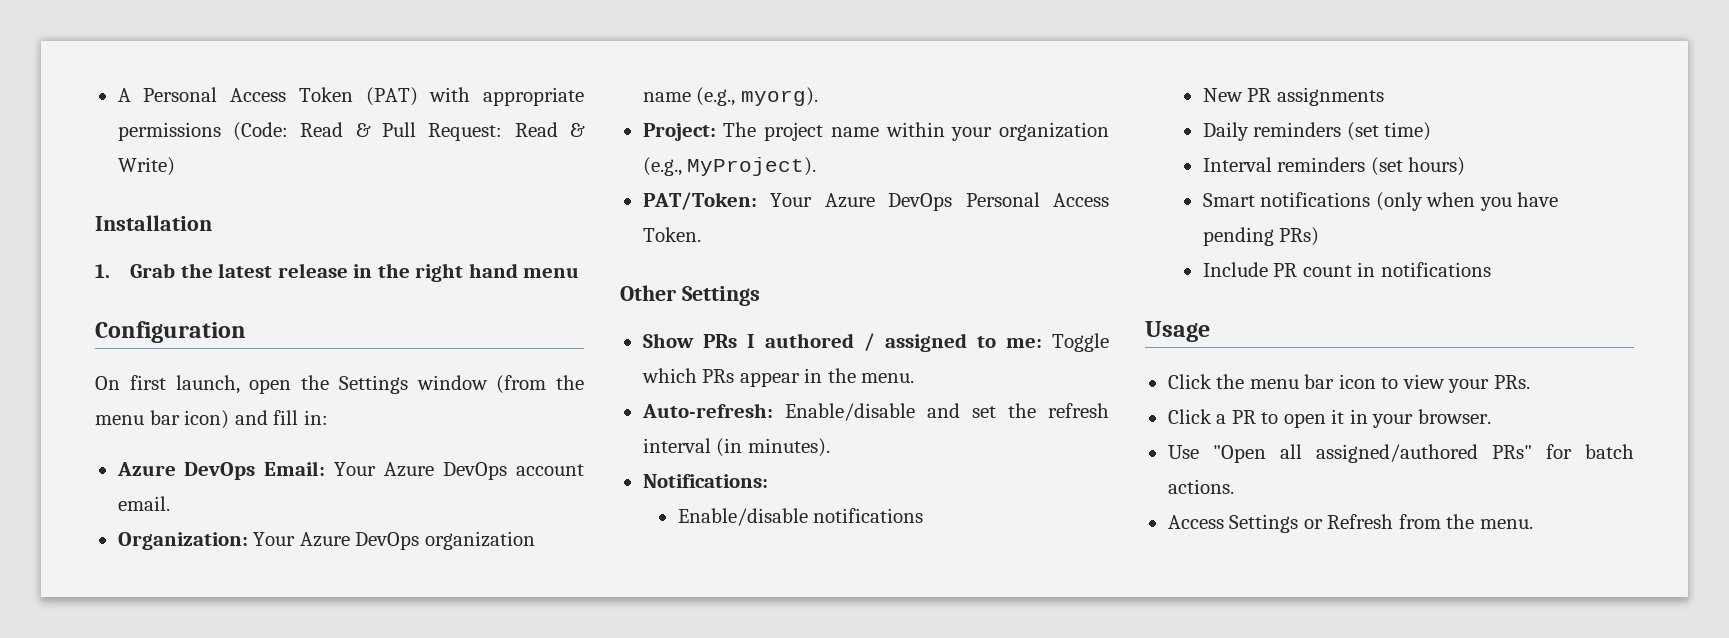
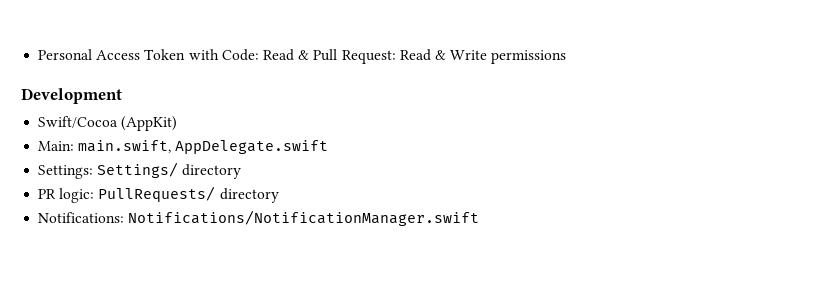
[117,88,131,102] A -> (38, 54) none
[365,87,584,106] [117,122,288,141] (PAT) with appropriate permissions (Code: -> [188,49,259,61] with Code:
[117,157,175,176] [95,215,212,231] [95,263,580,282] [95,321,246,343] [95,375,584,394] [95,410,328,429] [116,461,584,480] [117,496,170,511] [117,531,535,550] [642,87,818,106] [642,122,1109,141] [642,157,817,176] [642,192,1109,211] [642,227,701,242] [620,285,760,306] [642,333,1109,352] [641,368,915,387] [641,403,1109,421] [642,438,830,457] [642,474,768,488] [677,508,924,526] [1202,87,1384,106] [1202,122,1432,141] [1202,157,1466,176] [1202,192,1559,211] [1202,227,1320,246] [1202,262,1491,277] [1145,321,1210,342] [1167,374,1530,393] [1167,409,1491,428] [1167,444,1634,463] [1167,479,1234,494] [1167,514,1533,533] Write) // Installation // 1. Grab the latest release in the right hand menu // Configuration // On first launch, open the Settings window (from the menu bar icon) and fill in: // Azure DevOps Email: Your Azure DevOps account email. // Organization: Your Azure DevOps organization name (e.g., myorg). // Project: The project name within your organization (e.g., MyProject). // PAT/Token: Your Azure DevOps Personal Access Token. // Other Settings // Show PRs I authored / assigned to me: Toggle which PRs appear in the menu. // Auto-refresh: Enable/disable and set the refresh interval (in minutes). // Notifications: // Enable/disable notifications // New PR assignments // Daily reminders (set time) // Interval reminders (set hours) // Smart notifications (only when you have pending PRs) // Include PR count in notifications // Usage // Click the menu bar icon to view your PRs. // Click a PR to open it in your browser. // Use "Open all assigned/authored PRs" for batch actions. // Access Settings or Refresh from the menu. -> [450,50,567,64] [21,88,122,104] [38,116,178,131] [38,140,329,154] [38,162,242,179] [38,186,279,203] [38,210,480,226] Write permissions // Development // Swift/Cocoa (AppKit) // Main: main.swift, AppDelegate.swift // Settings: Settings/ directory // PR logic: PullRequests/ directory // Notifications: Notifications/NotificationManager.swift

